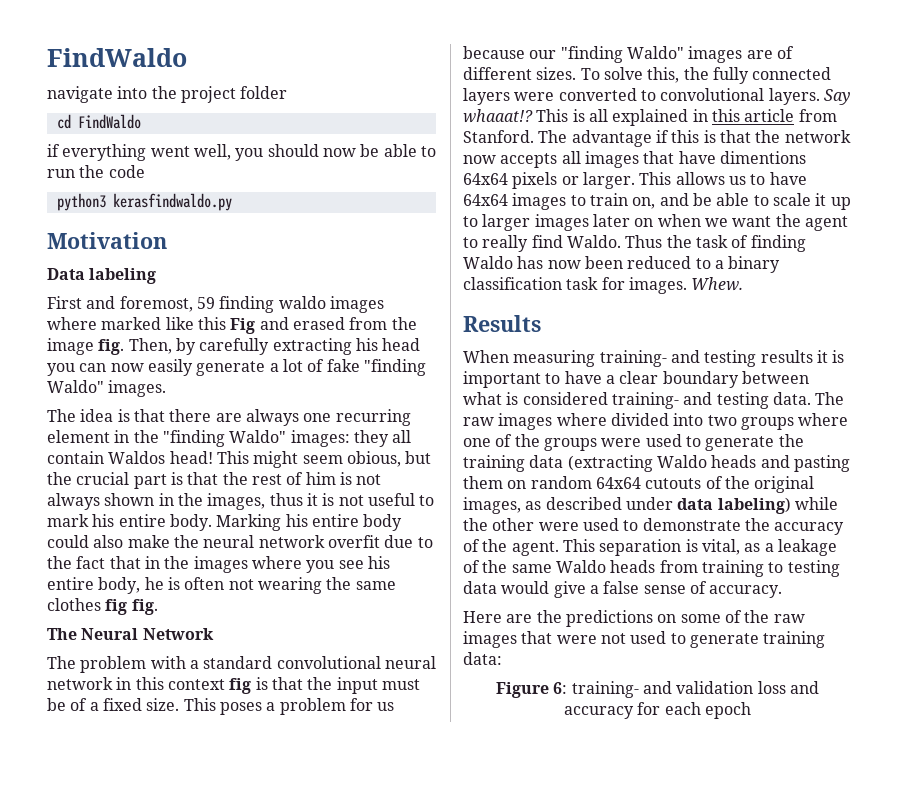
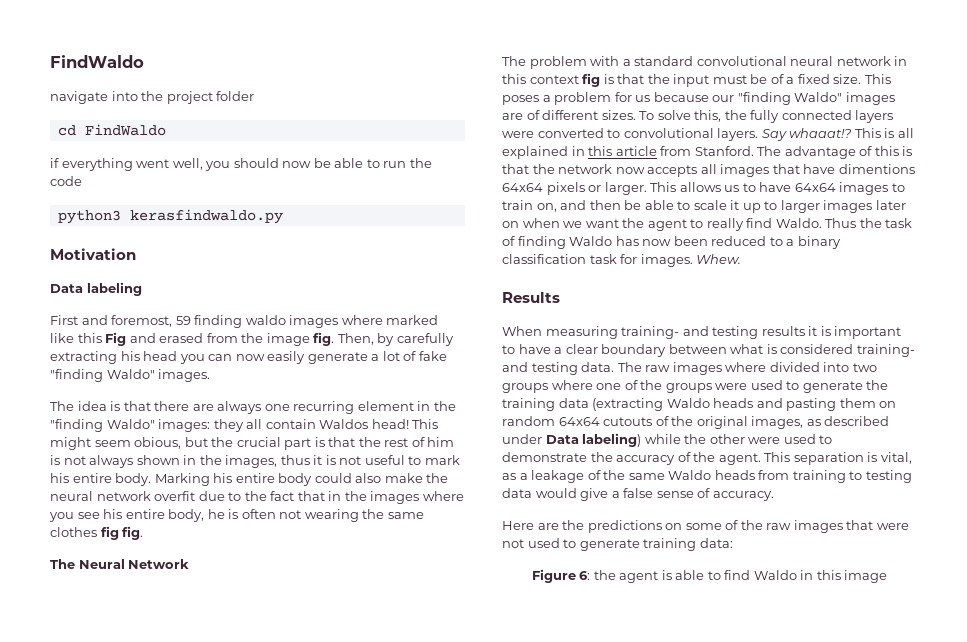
[655,130,669,143] if -> [859,146,873,156] of
(689, 199) none -> [589,200,621,210] then
[677,498,714,510] data -> [545,435,579,444] Data
[571,681,819,698] [564,702,751,719] training- and validation loss and accuracy for each epoch -> [593,570,888,583] the agent is able to find Waldo in this image

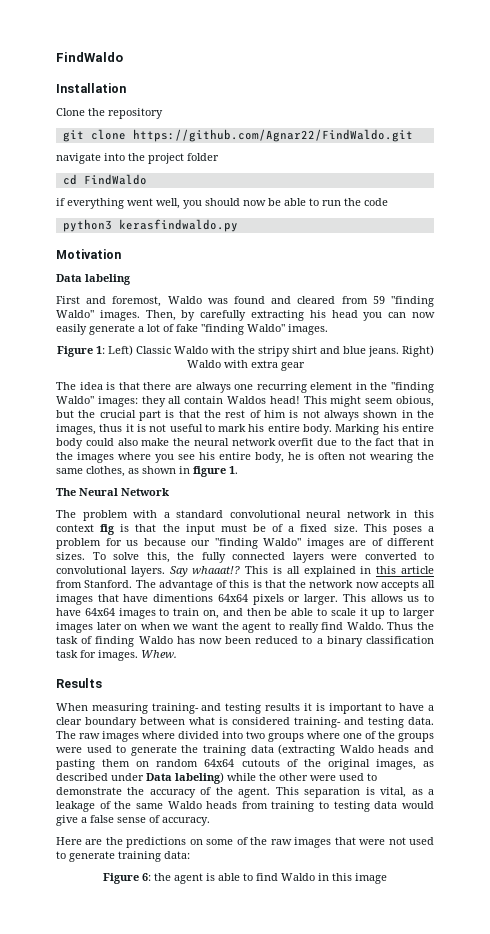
[50,55,144,68] FindWaldo -> [56,52,123,62] [56,83,126,93] [56,108,163,119] [62,129,413,142] FindWaldo // Installation // Clone the repository // git clone https://github.com/Agnar22/FindWaldo.git
[175,315,439,328] [50,332,335,346] 59 finding waldo images where marked like this Fig and erased from the image fig. -> [167,296,434,307] [56,310,140,321] Waldo was found and cleared from 59 "finding Waldo" images.
(211, 375) none -> [56,345,434,357] [186,360,305,371] // Figure 1: Left) Classic Waldo with the stripy shirt and blue jeans. Right) Waldo with extra gear
[50,526,144,540] clothes fig fig. -> [86,466,238,477] clothes, as shown in figure 1.

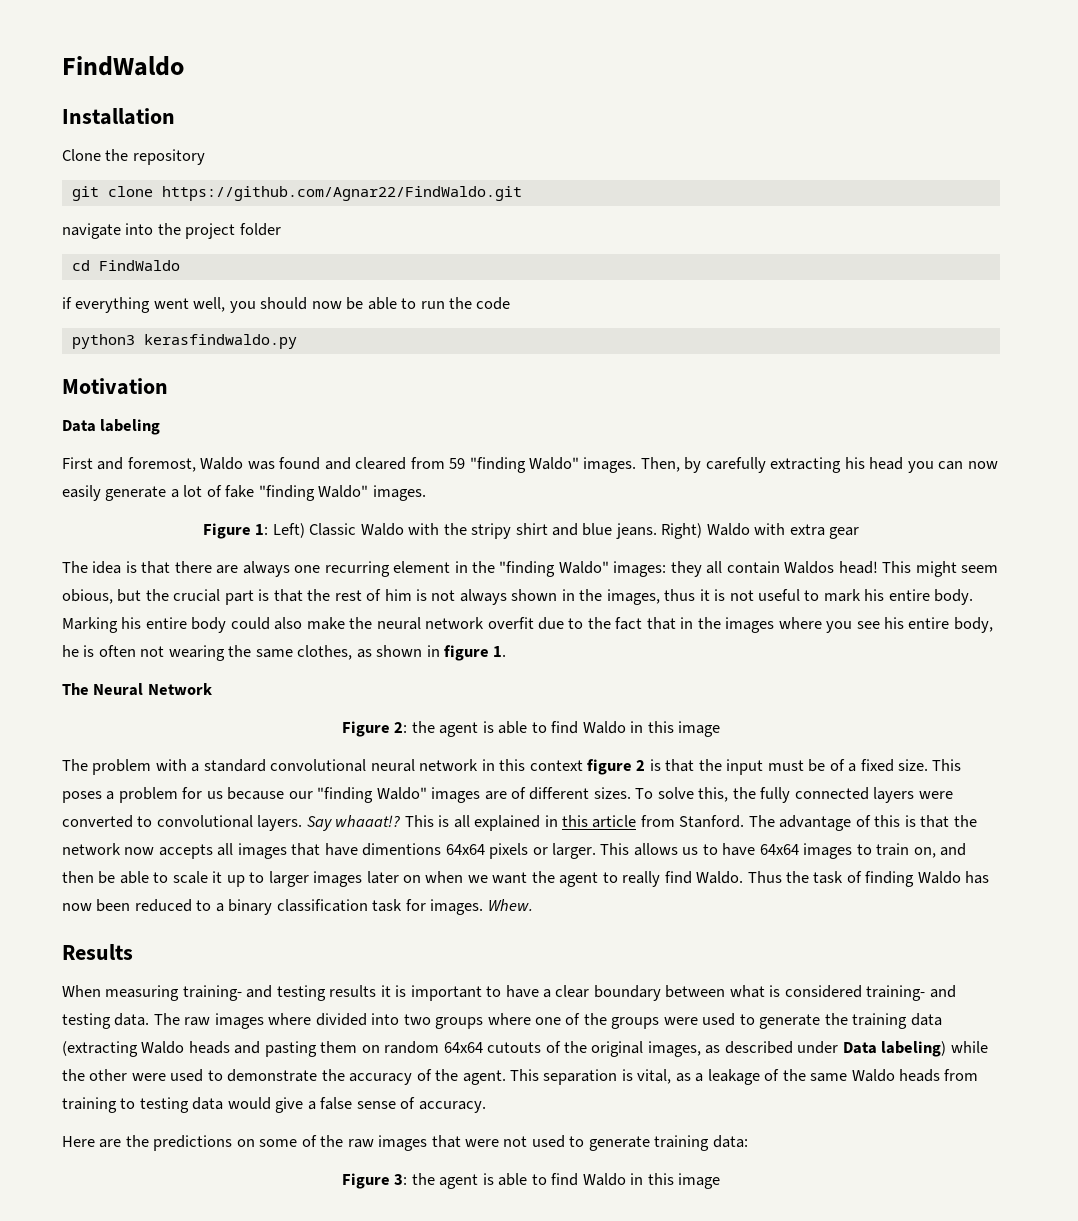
(169, 492) none -> [341,721,721,737] // Figure 2: the agent is able to find Waldo in this image
[100,524,116,535] fig -> [587,759,646,775] figure 2
[142,873,151,881] 6: -> [394,1174,408,1185] 3:

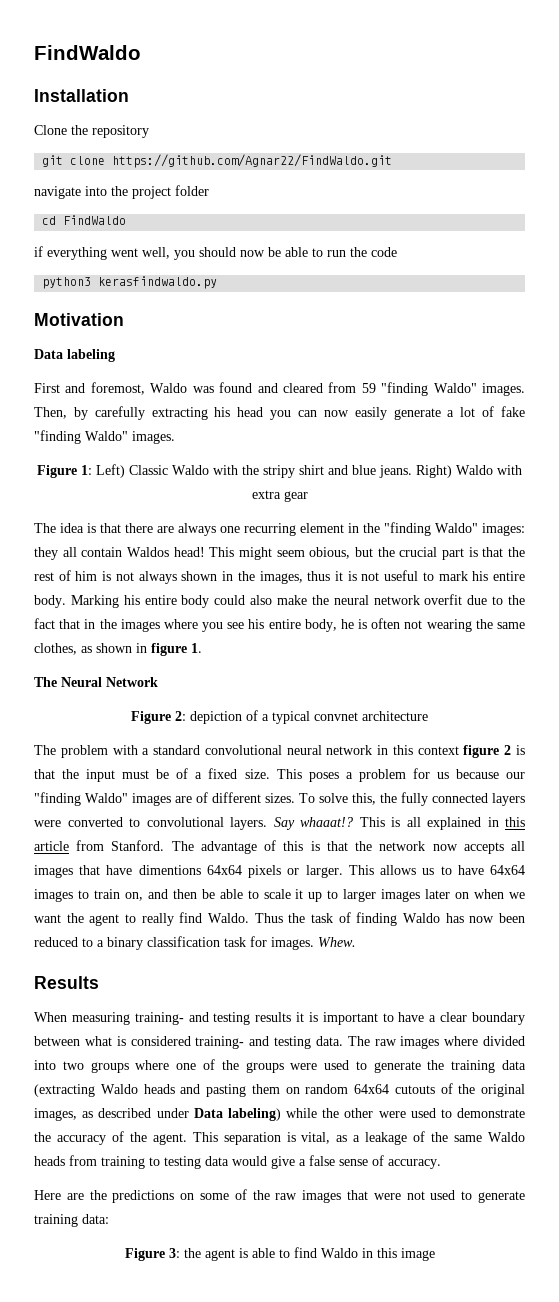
[411,721,721,737] the agent is able to find Waldo in this image -> [190,710,428,724] depiction of a typical convnet architecture

